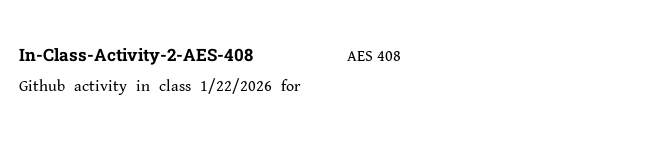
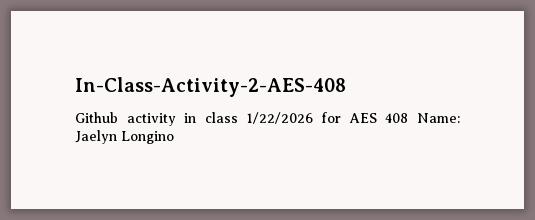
(402, 56) none -> [417,113,460,123] [75,130,174,144] Name: Jaelyn Longino

